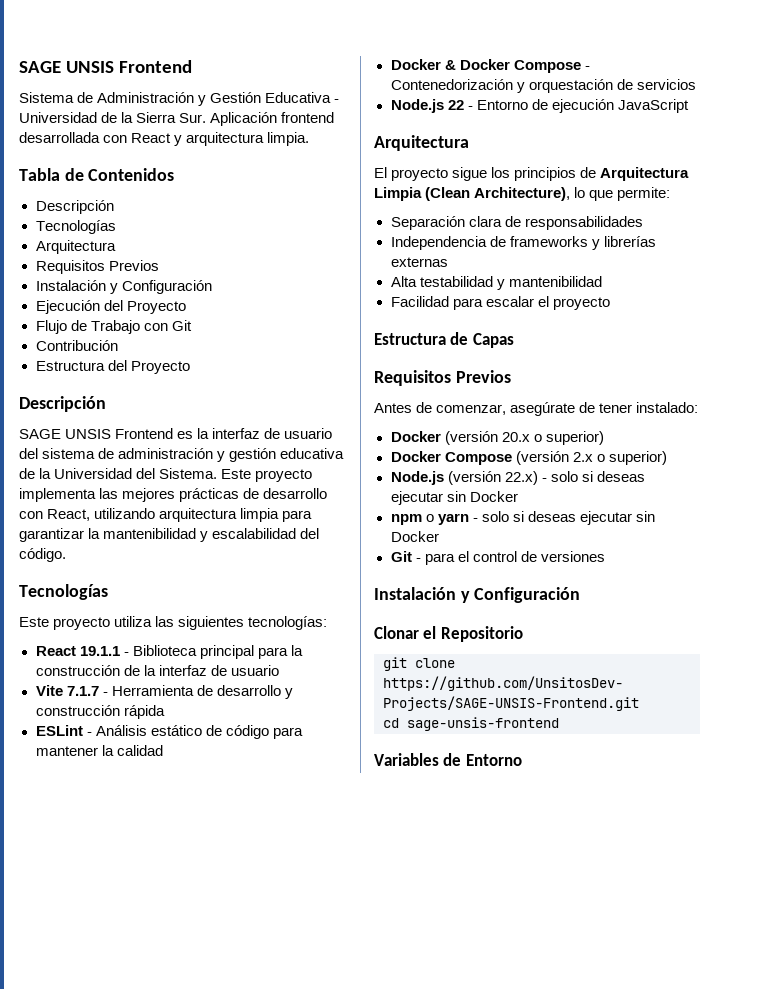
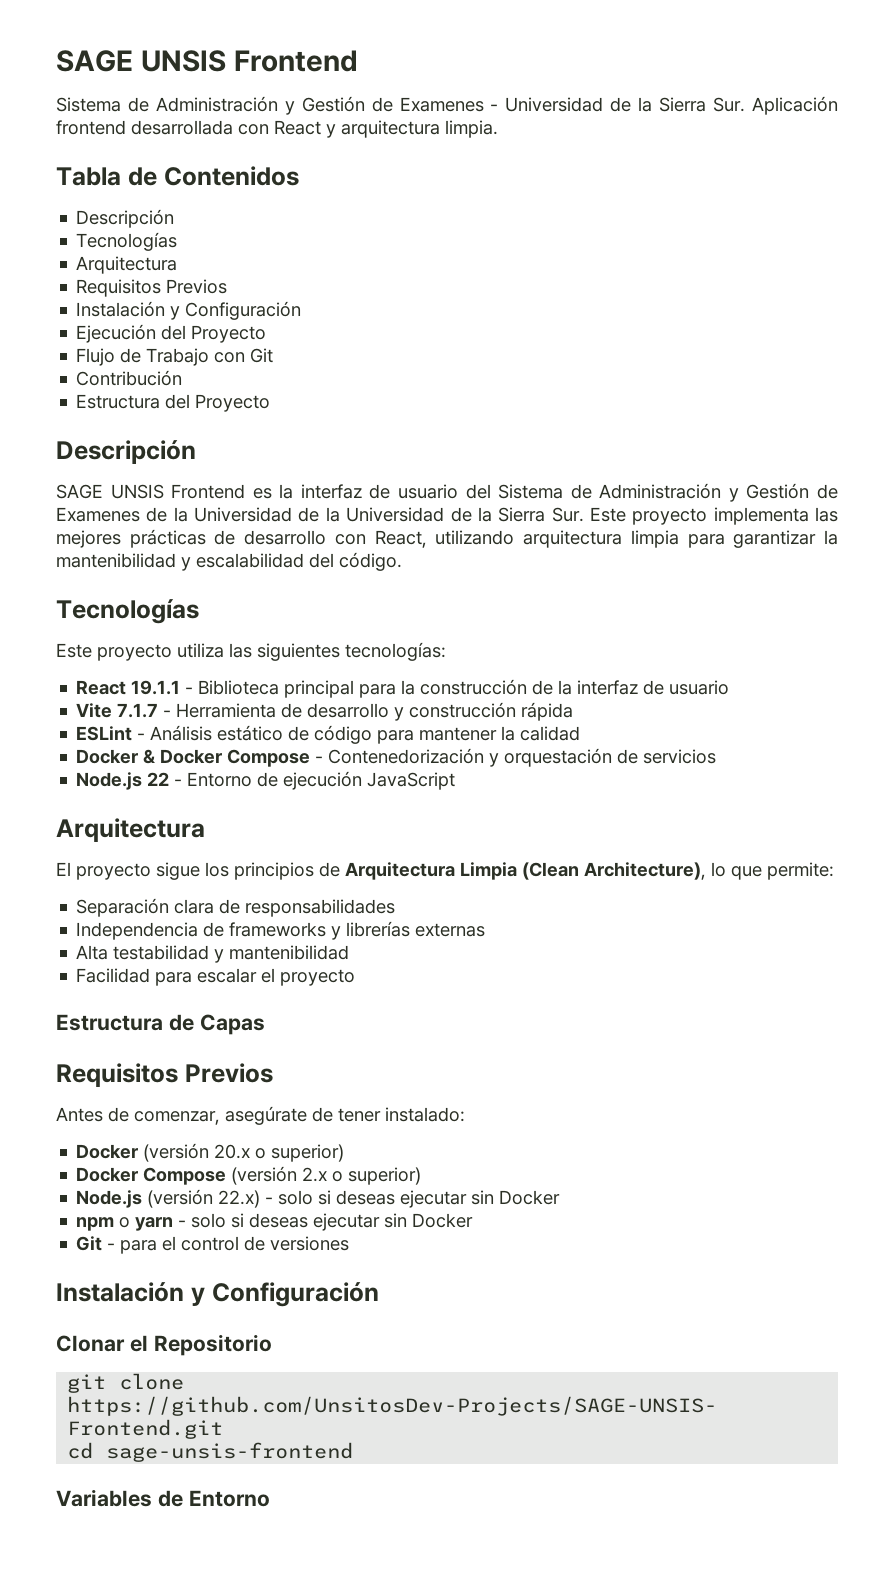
[265,92,332,103] Educativa -> [371,97,484,112] de Examenes
[42,448,345,462] [19,468,218,479] sistema de administración y gestión educativa de la Universidad del Sistema. -> [498,483,838,502] [56,507,584,522] Sistema de Administración y Gestión de Examenes de la Universidad de la Universidad de la Sierra Sur.

